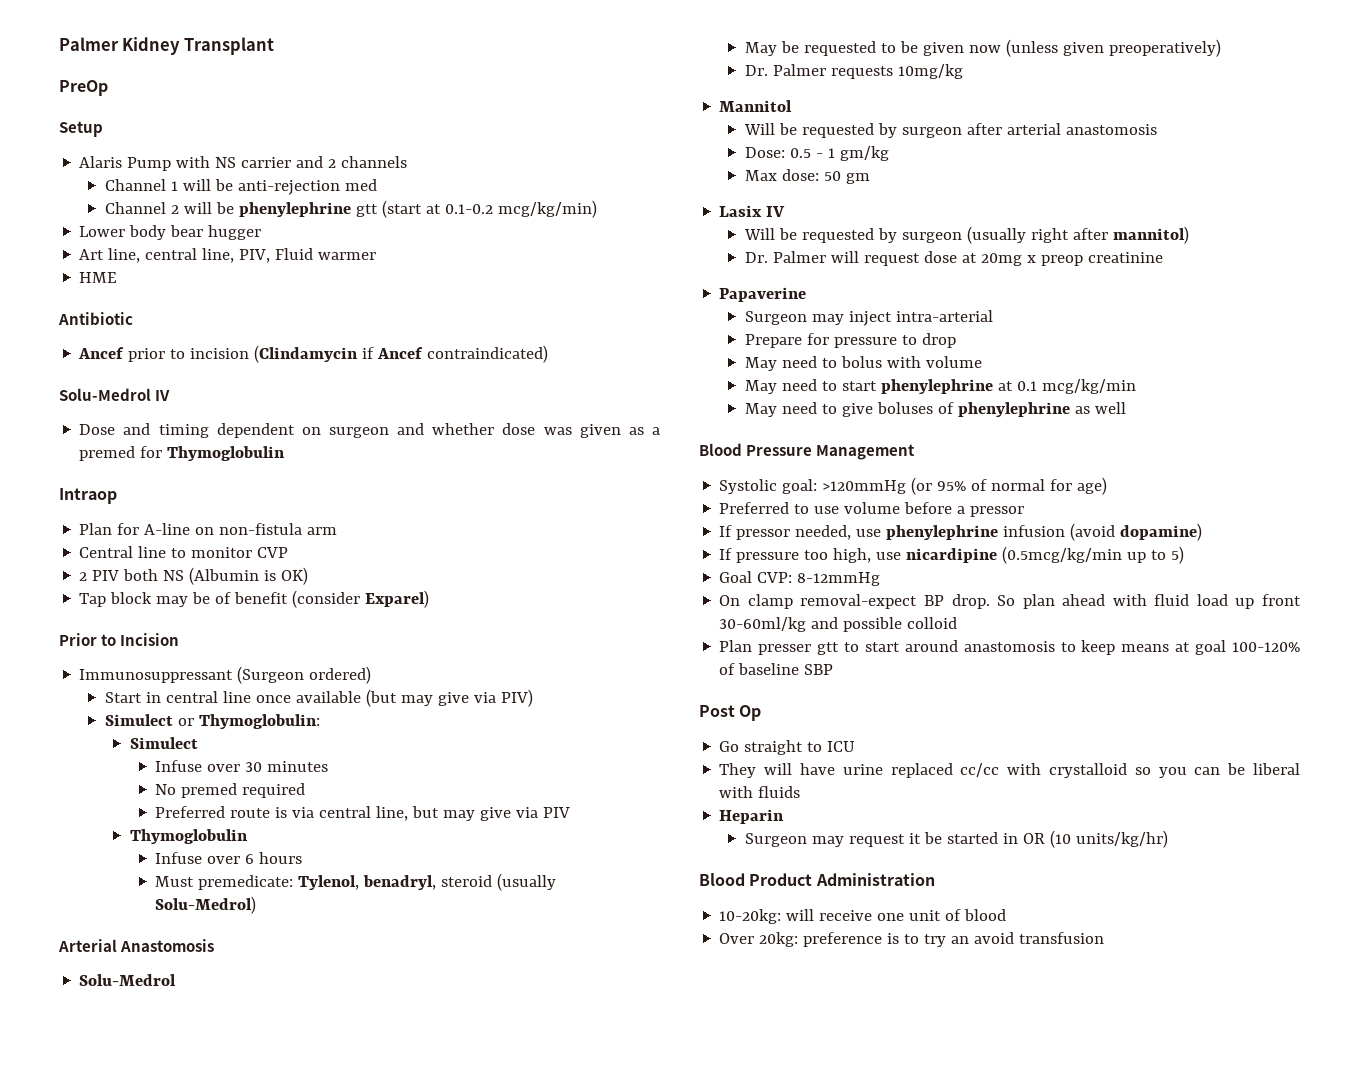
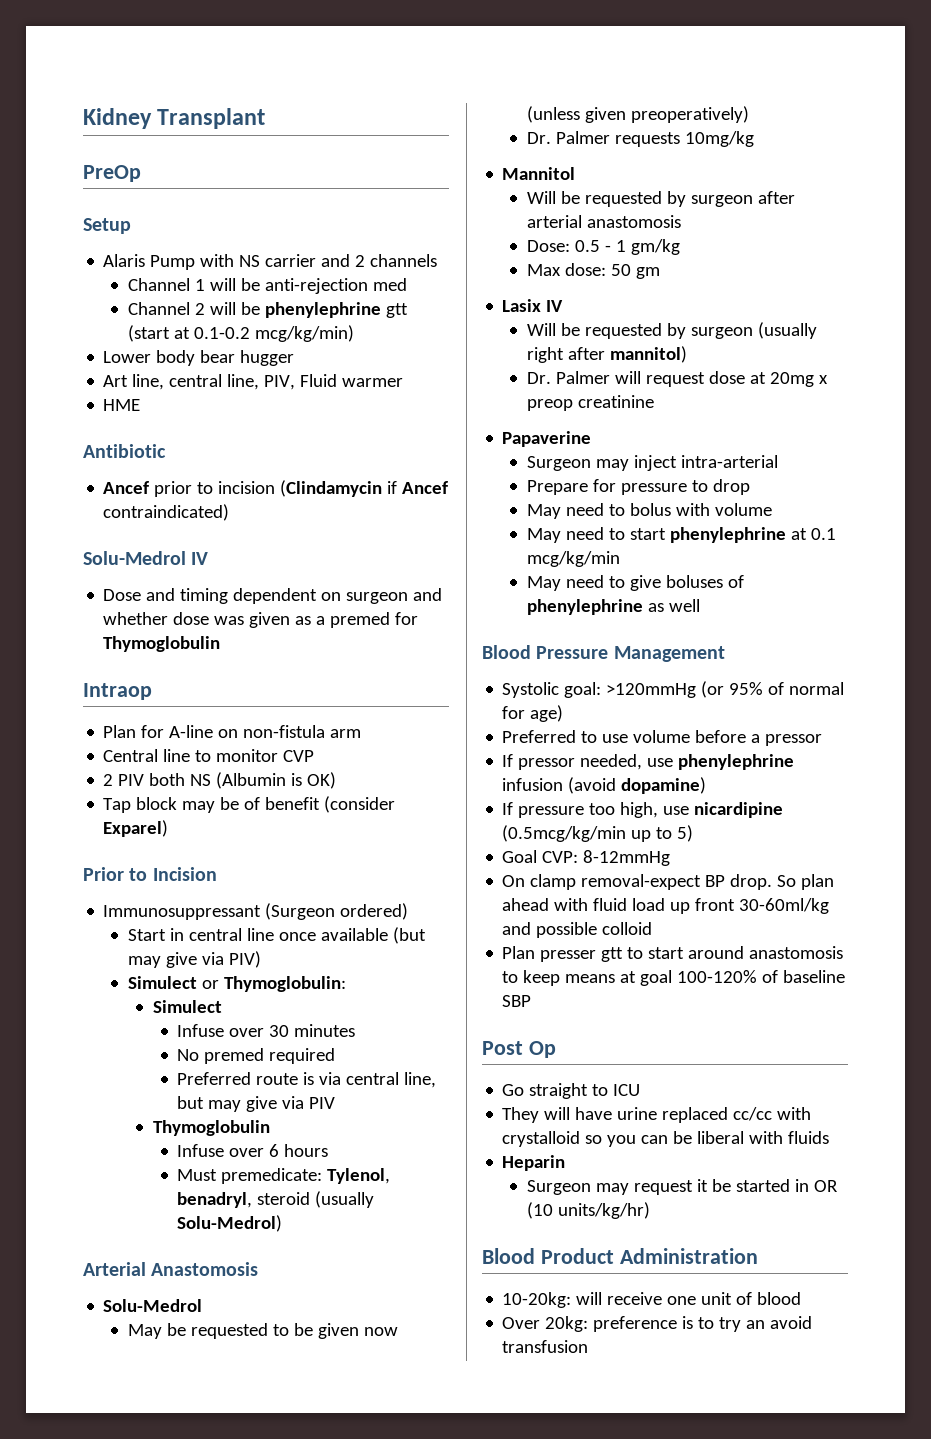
[59,37,119,51] Palmer -> (83, 118) none

